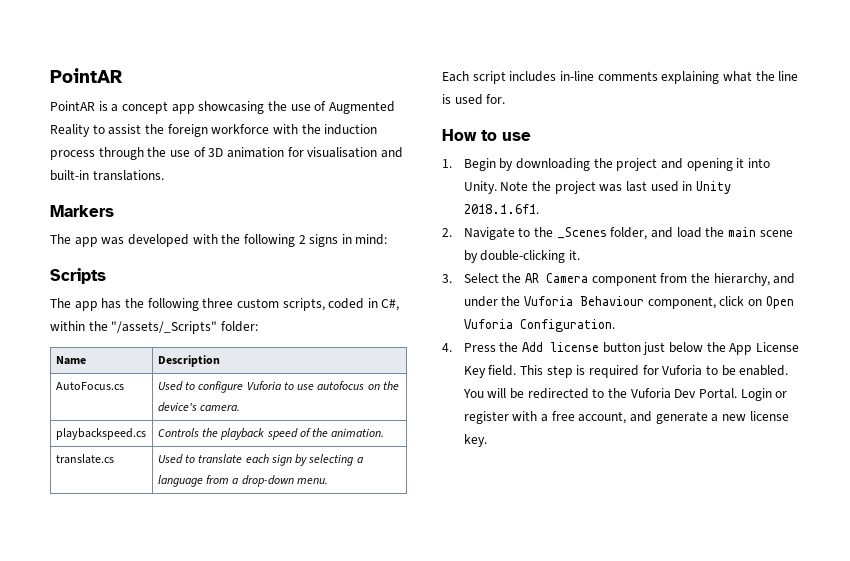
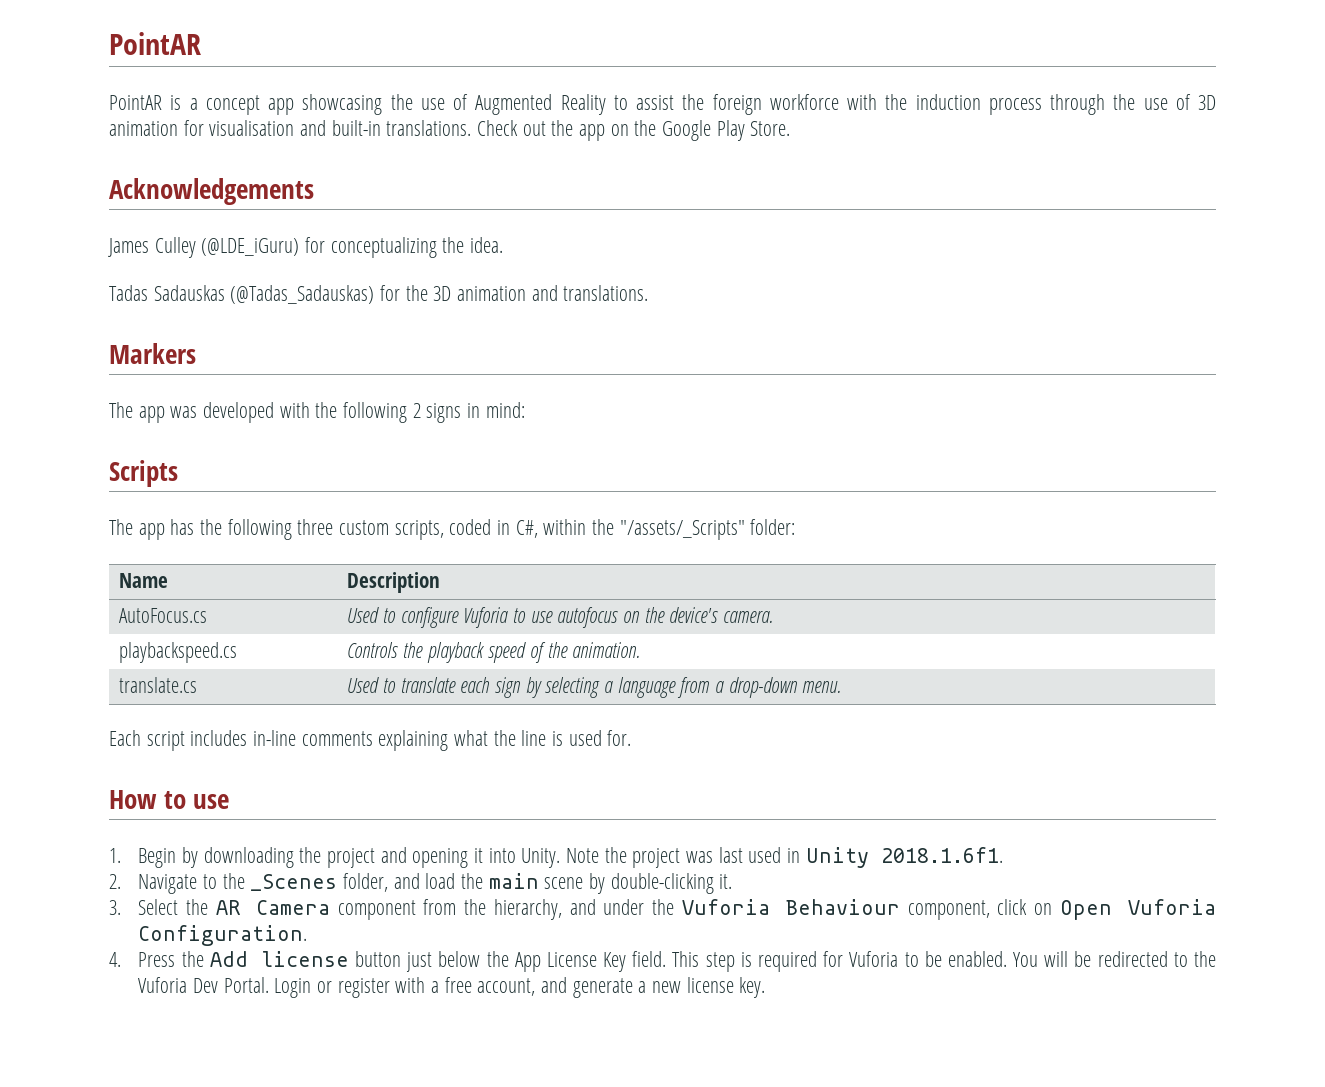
(164, 175) none -> [477,120,791,141] [109,178,314,205] [108,237,504,258] [109,285,649,304] Check out the app on the Google Play Store. // Acknowledgements // James Culley (@LDE_iGuru) for conceptualizing the idea. // Tadas Sadauskas (@Tadas_Sadauskas) for the 3D animation and translations.

